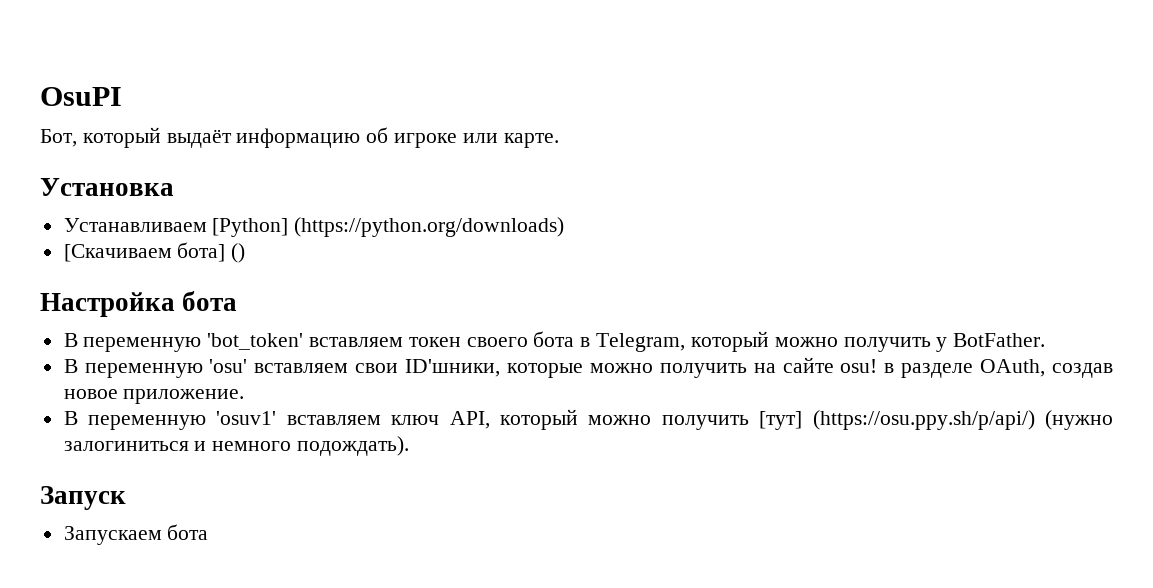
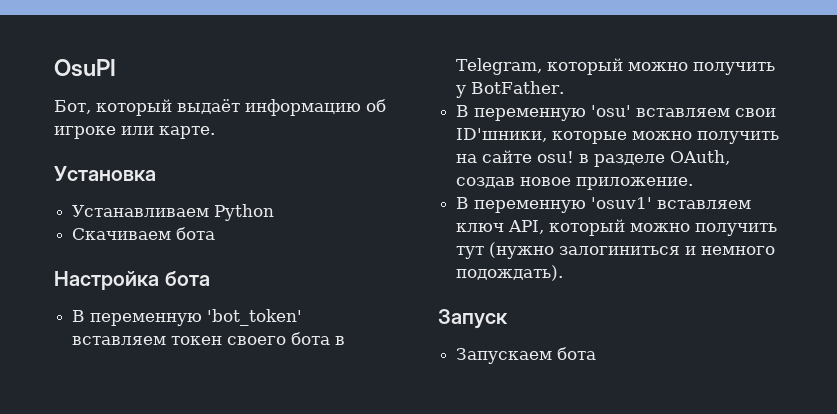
[212,217,565,237] [63,242,246,263] [Python] (https://python.org/downloads) // [Скачиваем бота] () -> [214,204,275,221] [72,227,216,240] Python // Скачиваем бота
[759,410,1035,430] [тут] (https://osu.ppy.sh/p/api/) -> [456,246,485,259] тут

